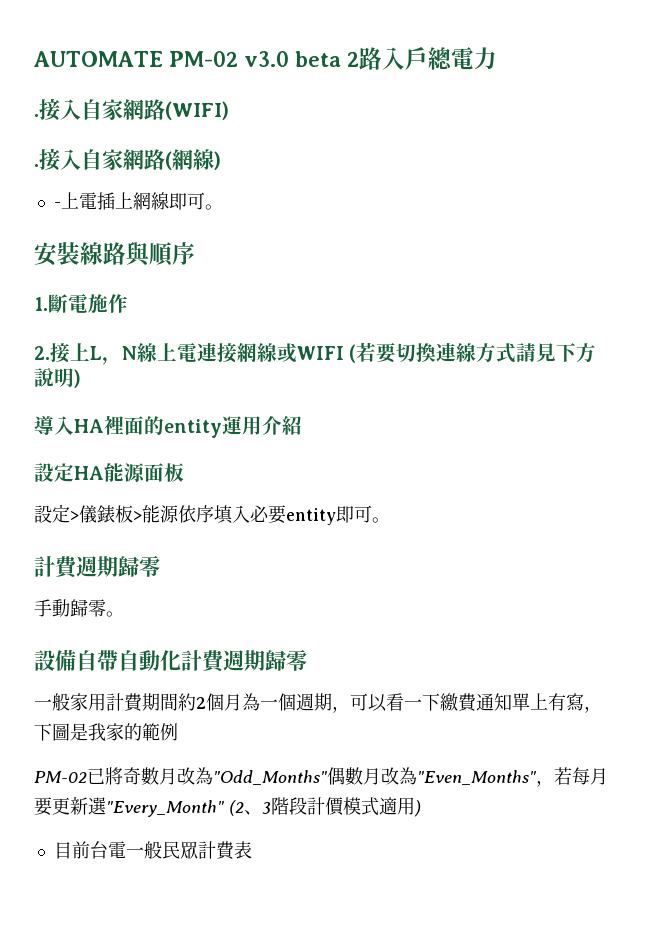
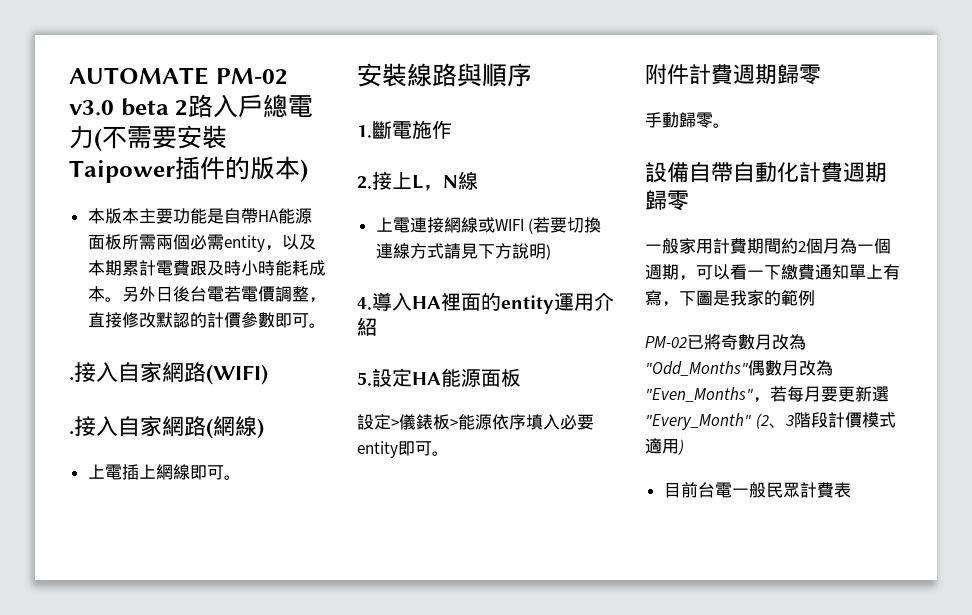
(498, 58) none -> [94,125,227,151] [69,156,308,183] [87,208,312,224] [87,234,316,252] [87,260,326,276] [87,286,326,303] [87,311,326,328] (不需要安裝Taipower插件的版本) // 本版本主要功能是自帶HA能源面板所需兩個必需entity，以及本期累計電費跟及時小時能耗成本。另外日後台電若電價調整，直接修改默認的計價參數即可。
[53,202,61,208] - -> (264, 428) none
(157, 352) none -> (478, 180) //
(81, 378) none -> [357,297,372,310] 4.
(302, 425) none -> [357,372,372,386] 5.
(390, 520) none -> [645,64,689,84] 附件

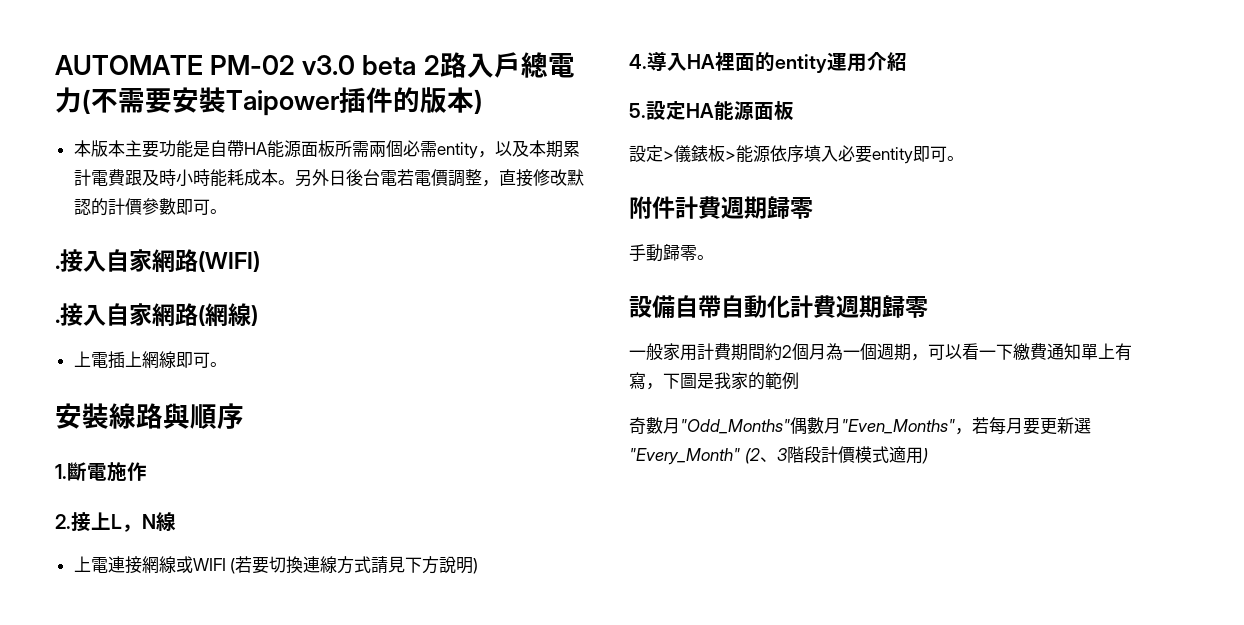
[645,334,806,350] PM-02已將奇數月改為 -> [629,417,680,434] 奇數月
[799,360,833,376] 改為 -> (841, 426) none
[663,482,851,498] // 目前台電一般民眾計費表 -> (928, 456) none

